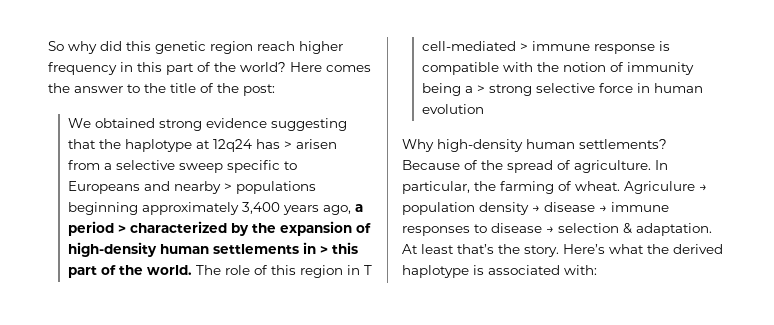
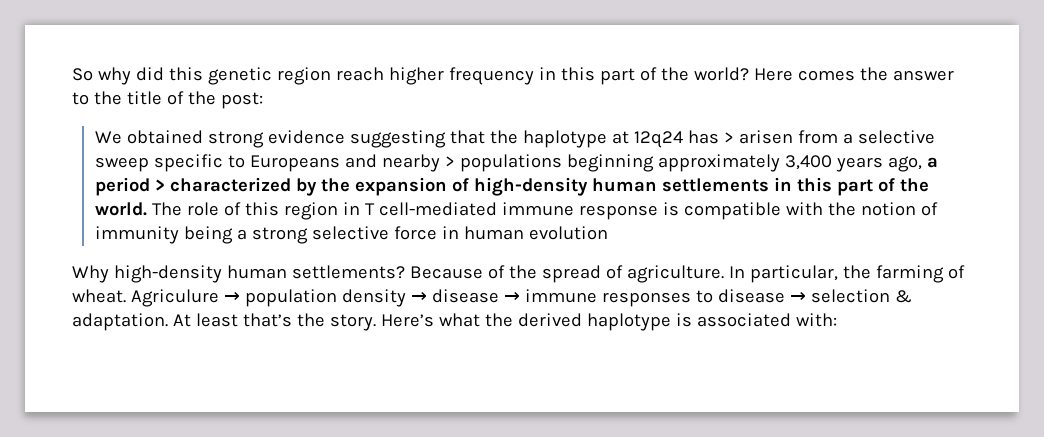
[319,246,328,254] > -> (792, 184) none
[519,43,528,51] > -> (497, 209) none
[476,85,485,93] > -> (247, 234) none

